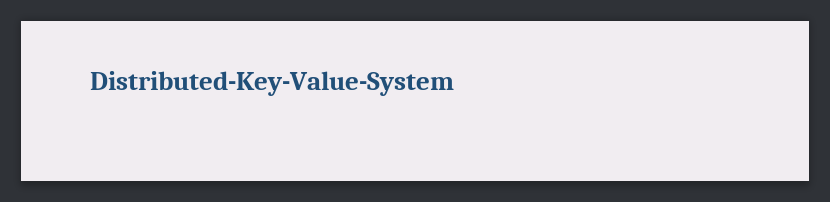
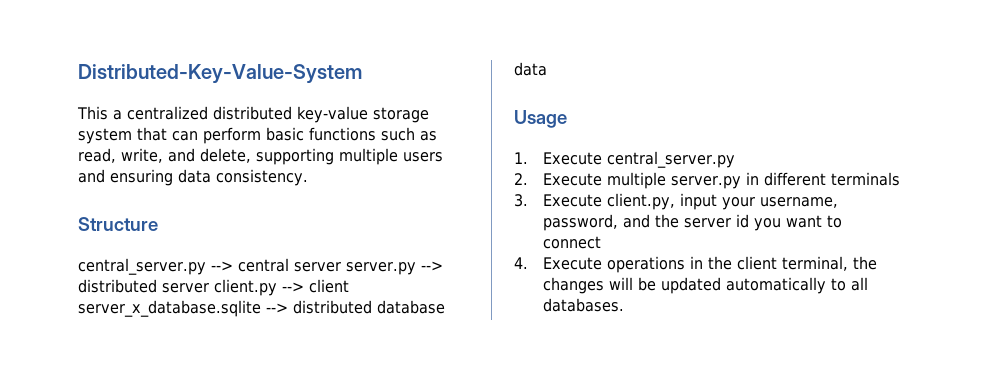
(454, 83) none -> [77,106,429,123] [78,127,437,144] [78,148,443,165] [78,169,308,186] [78,217,158,231] [78,258,443,275] [78,279,349,296] [78,300,445,317] [514,62,547,76] [514,110,567,128] [514,151,736,168] [514,172,901,189] [514,193,839,210] [543,214,843,231] [543,236,602,249] [514,256,878,273] [543,277,869,294] [543,298,625,312] // This a centralized distributed key-value storage system that can perform basic functions such as read, write, and delete, supporting multiple users and ensuring data consistency. // Structure // central_server.py --> central server server.py --> distributed server client.py --> client server_x_database.sqlite --> distributed database data // Usage // 1. Execute central_server.py // 2. Execute multiple server.py in different terminals // 3. Execute client.py, input your username, password, and the server id you want to connect // 4. Execute operations in the client terminal, the changes will be updated automatically to all databases.

